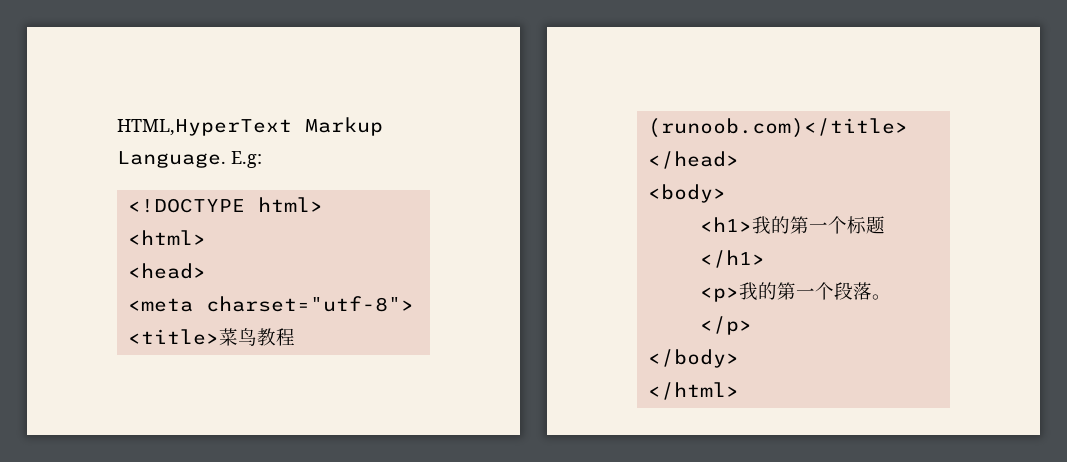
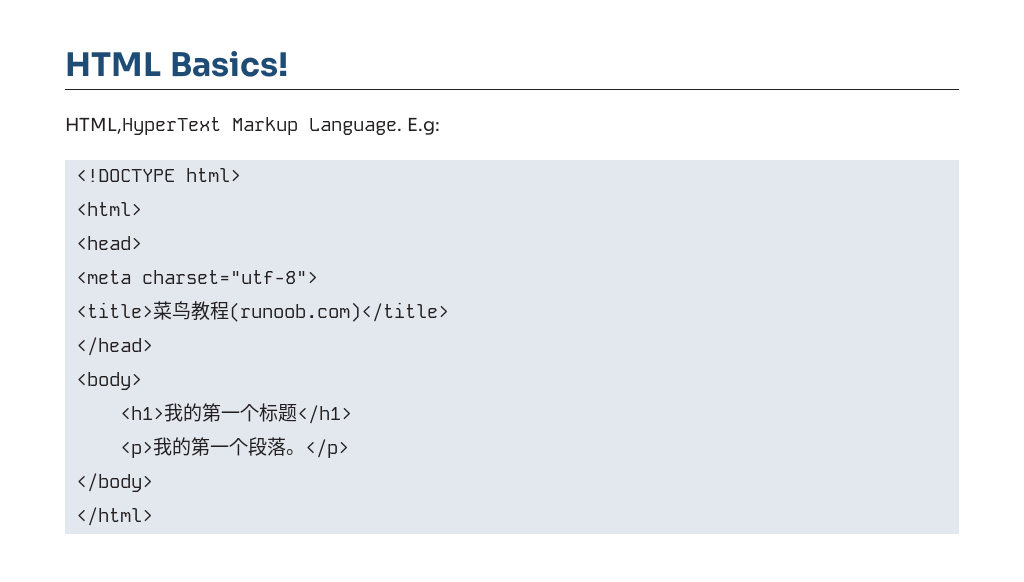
(117, 127) none -> [65,51,288,77] HTML Basics! //

